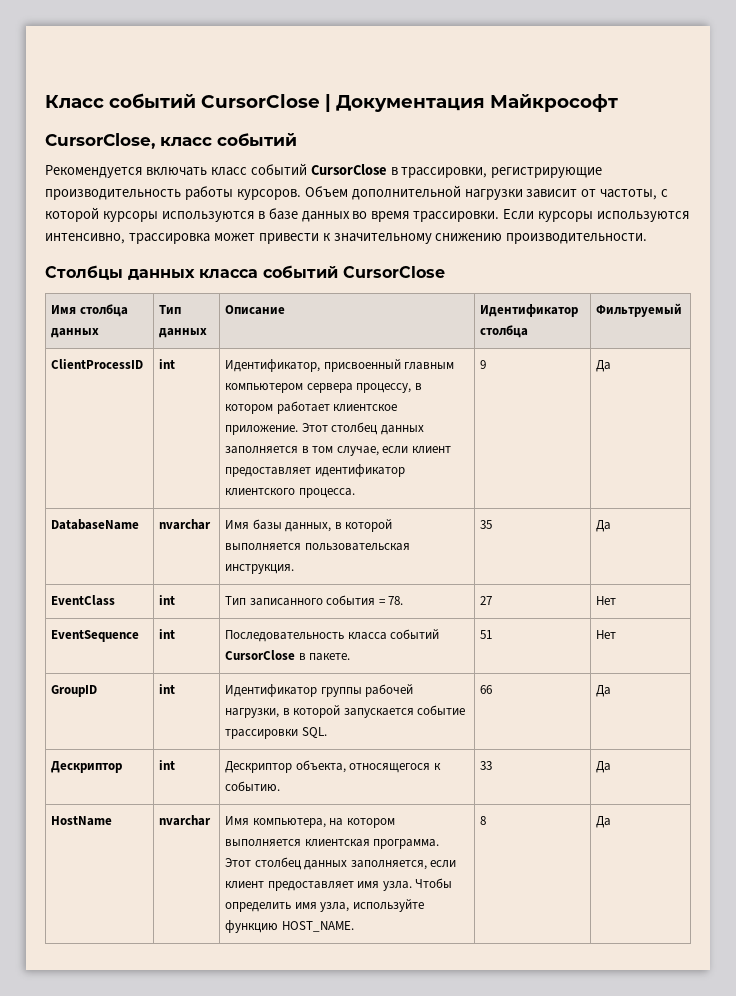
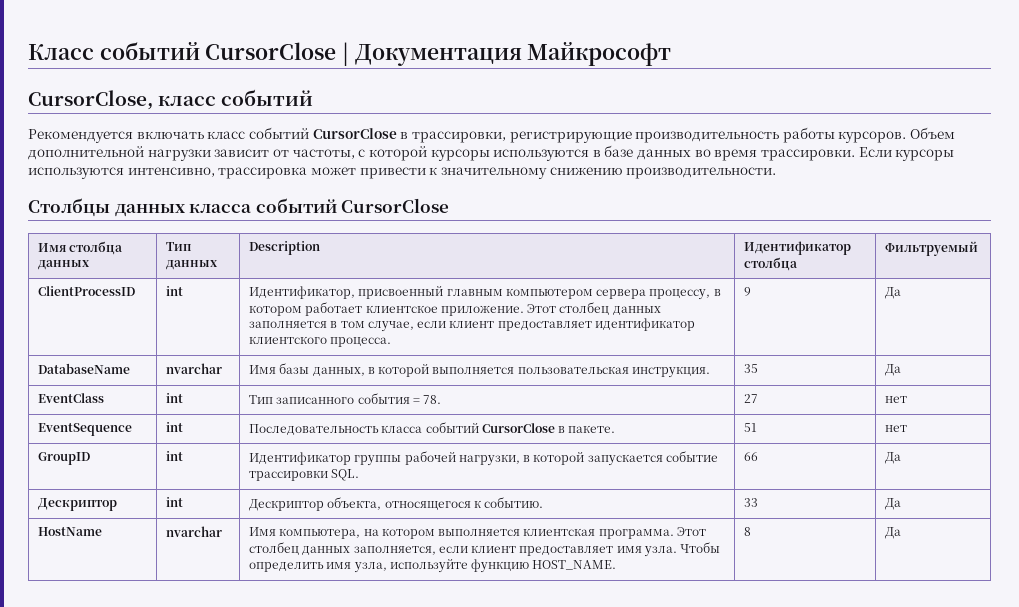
[225,305,286,315] Описание -> [249,241,321,255] Description
[596,596,617,605] Нет -> [885,396,908,403] нет
[596,630,617,639] Нет -> [885,425,908,432] нет

